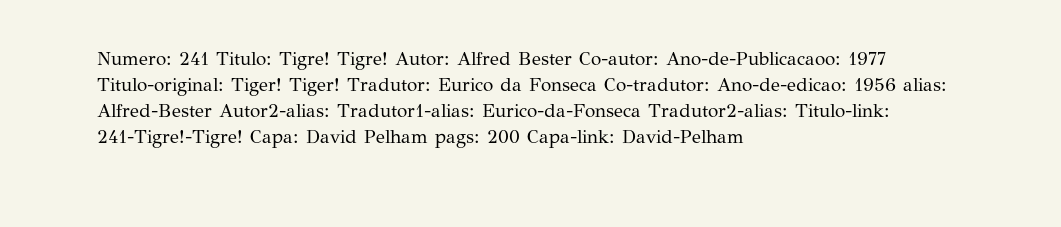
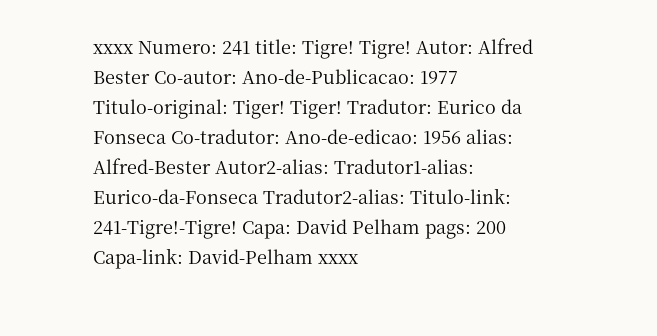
(97, 59) none -> [93,44,133,54] xxxx
[216,52,272,66] Titulo: -> [255,39,297,54] title:
[666,52,841,66] Ano-de-Publicacaoo: -> [242,69,415,84] Ano-de-Publicacao:
(744, 136) none -> [318,254,358,264] xxxx

